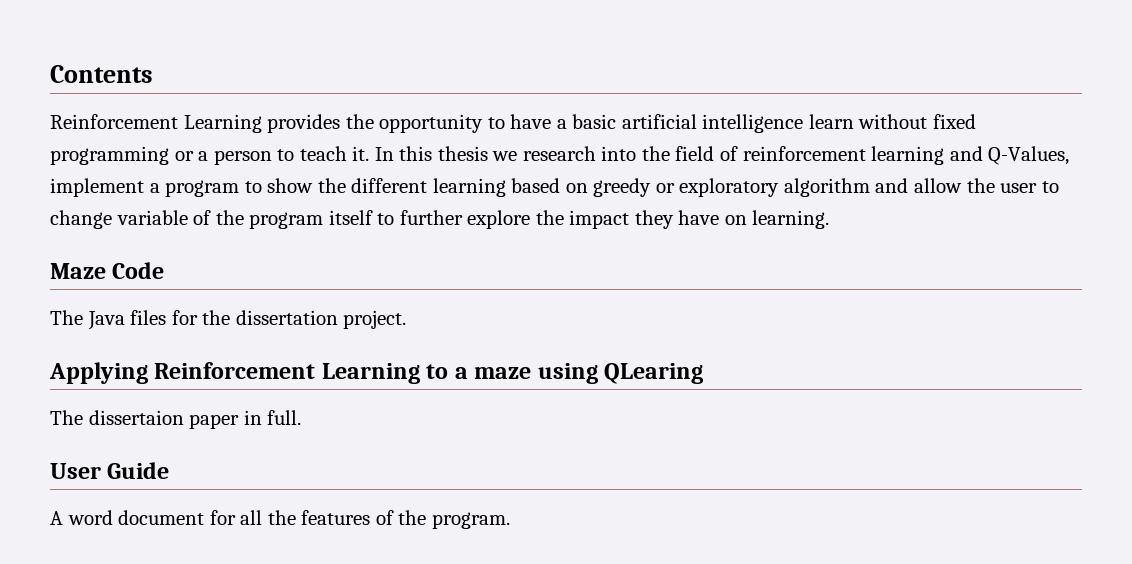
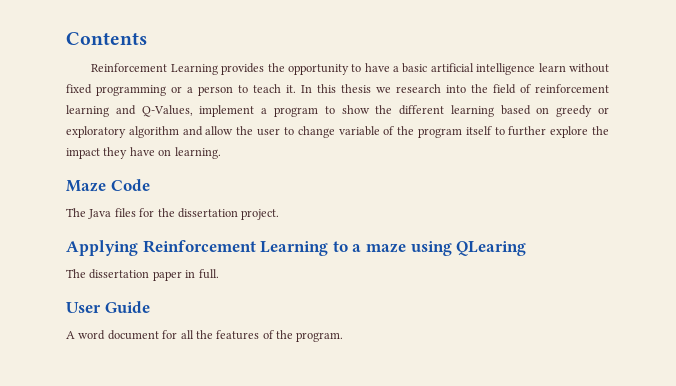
[88,410,184,425] dissertaion -> [89,269,150,279] dissertation

